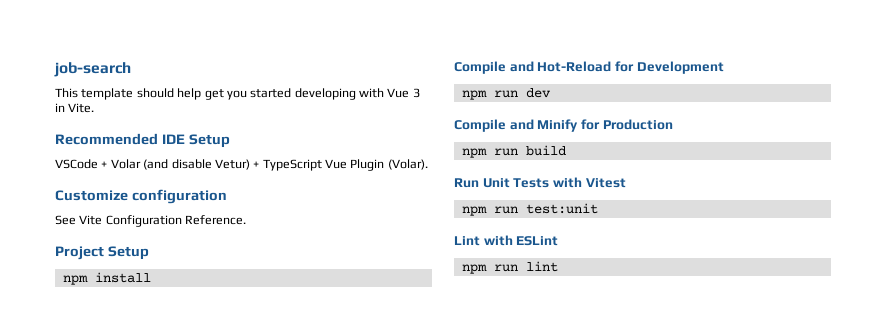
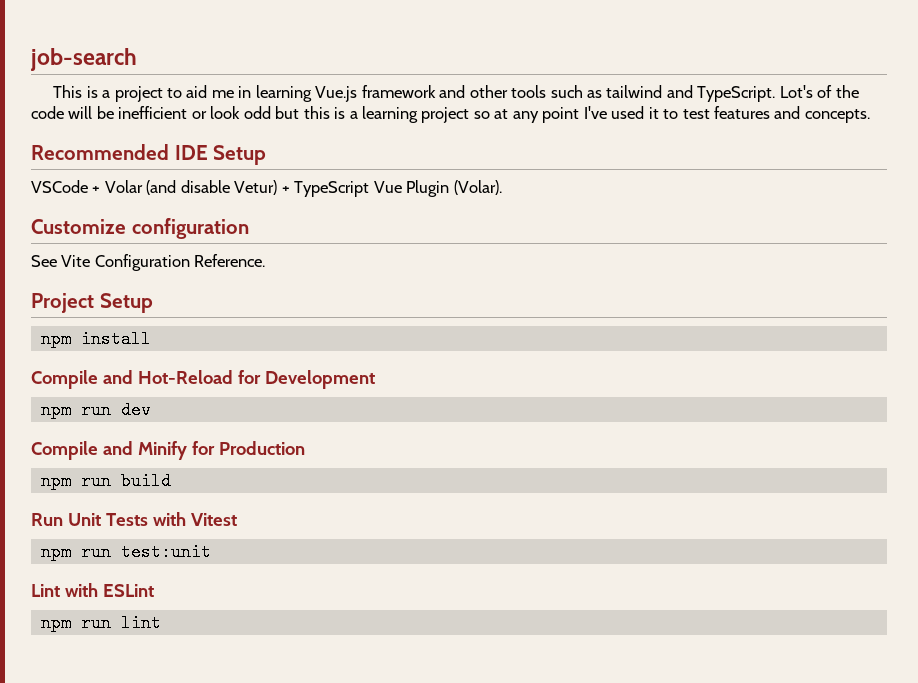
[81,88,420,100] [55,103,95,113] template should help get you started developing with Vue 3 in Vite. -> [86,85,859,102] [31,106,870,123] is a project to aid me in learning Vue.js framework and other tools such as tailwind and TypeScript. Lot's of the code will be inefficient or look odd but this is a learning project so at any point I've used it to test features and concepts.

